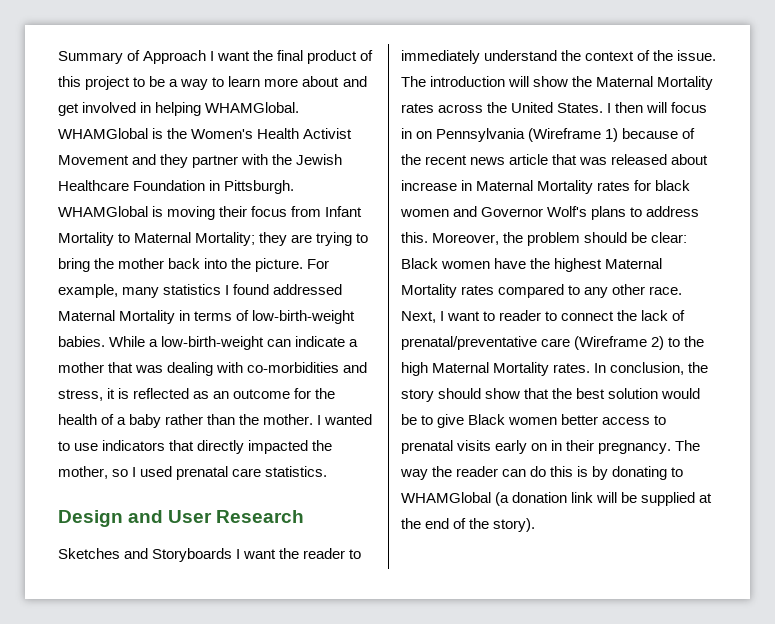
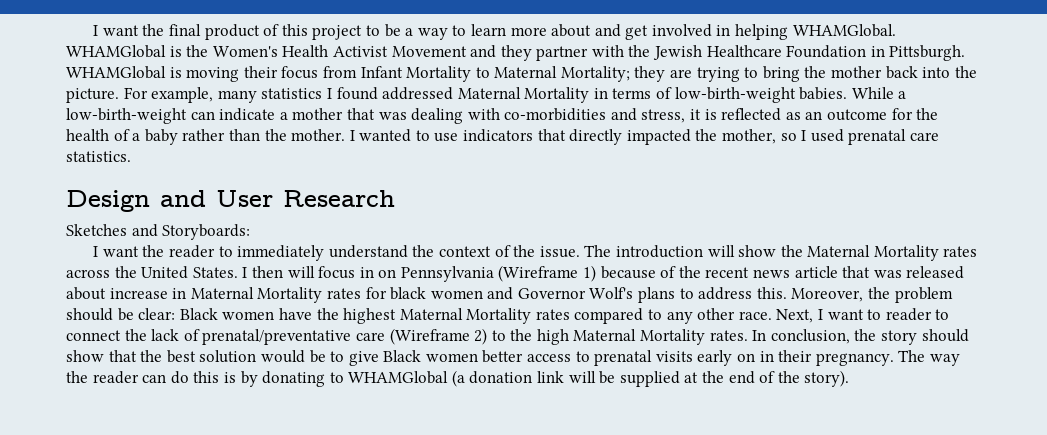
[58,50,207,64] Summary of Approach -> (93, 30) none
[152,548,233,562] Storyboards -> [162,224,251,240] Storyboards: //

